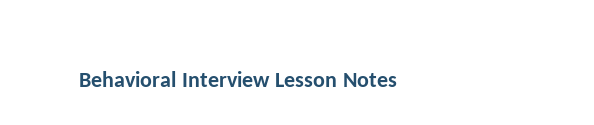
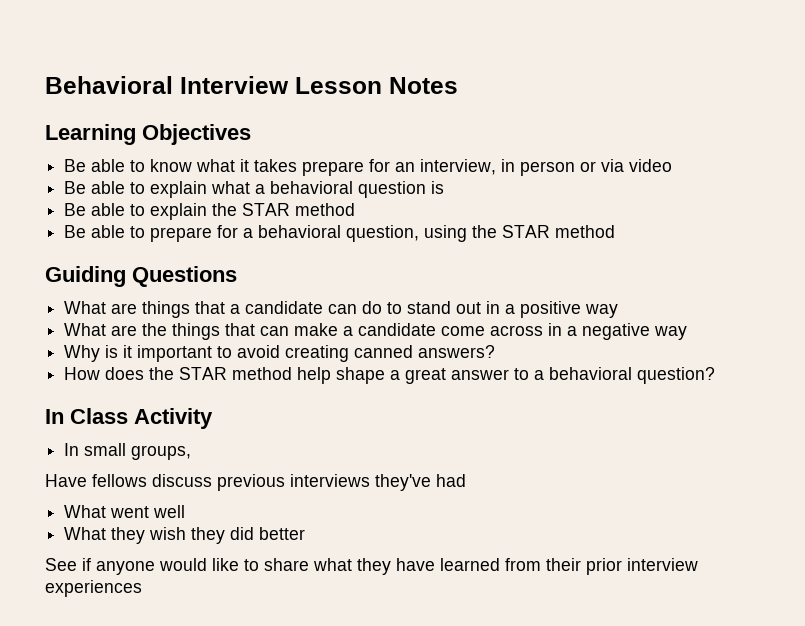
(397, 80) none -> [45,124,251,145] [64,159,673,176] [64,181,445,198] [64,203,356,220] [64,225,616,242] [45,266,237,287] [64,301,619,318] [64,323,688,340] [64,345,496,362] [64,367,716,384] [45,408,213,429] [64,443,192,460] [45,474,466,491] [64,505,186,518] [64,527,306,544] [45,558,698,575] [45,580,142,597] // Learning Objectives // Be able to know what it takes prepare for an interview, in person or via video // Be able to explain what a behavioral question is // Be able to explain the STAR method // Be able to prepare for a behavioral question, using the STAR method // Guiding Questions // What are things that a candidate can do to stand out in a positive way // What are the things that can make a candidate come across in a negative way // Why is it important to avoid creating canned answers? // How does the STAR method help shape a great answer to a behavioral question? // In Class Activity // In small groups, // Have fellows discuss previous interviews they've had // What went well // What they wish they did better // See if anyone would like to share what they have learned from their prior interview experiences

